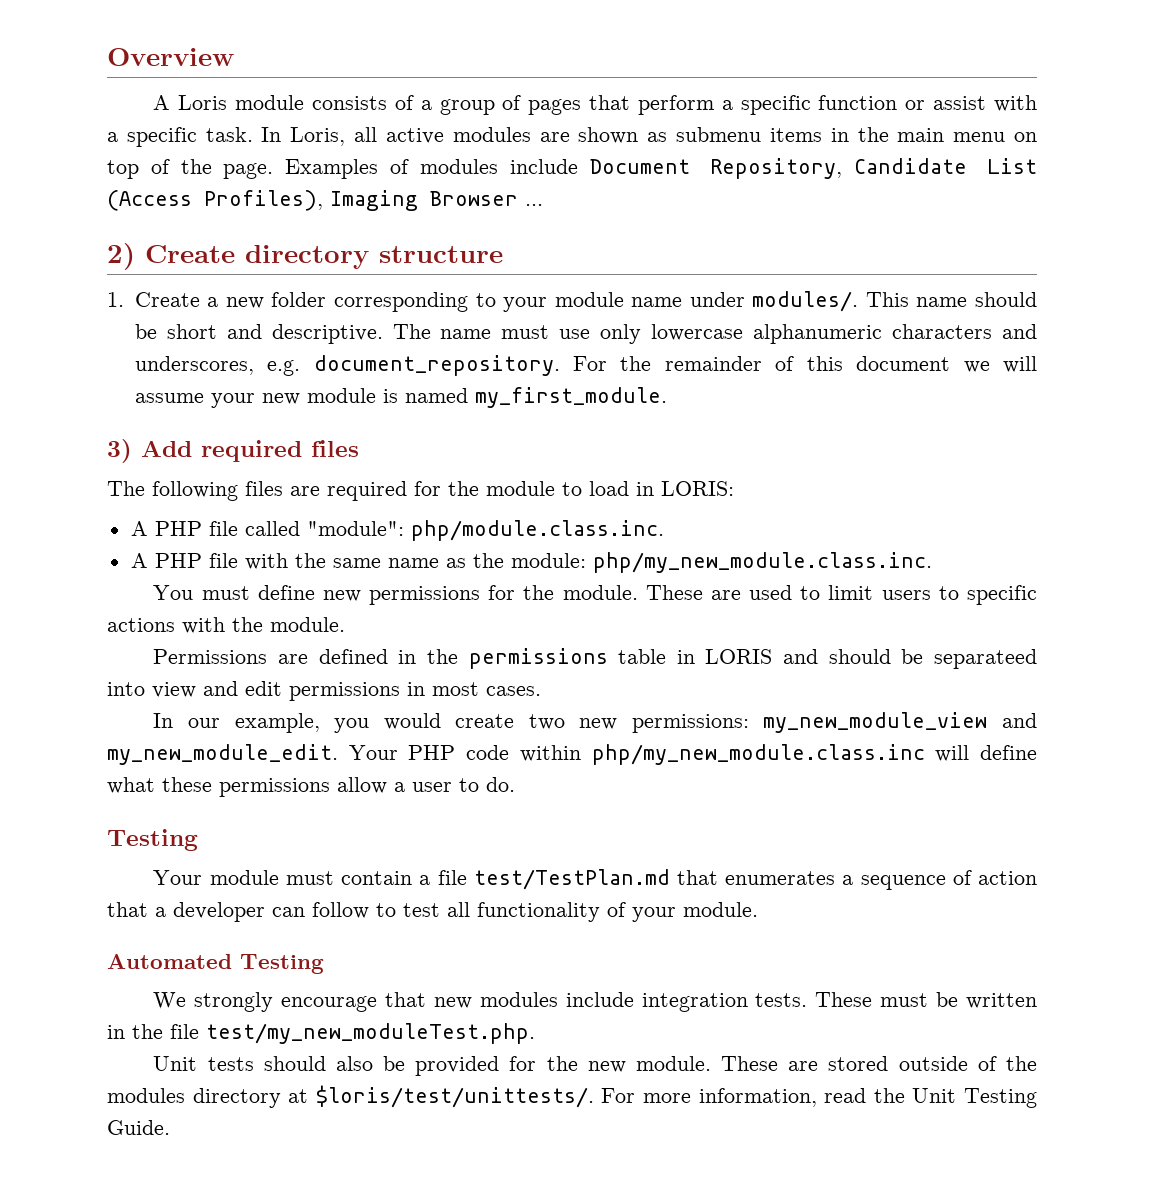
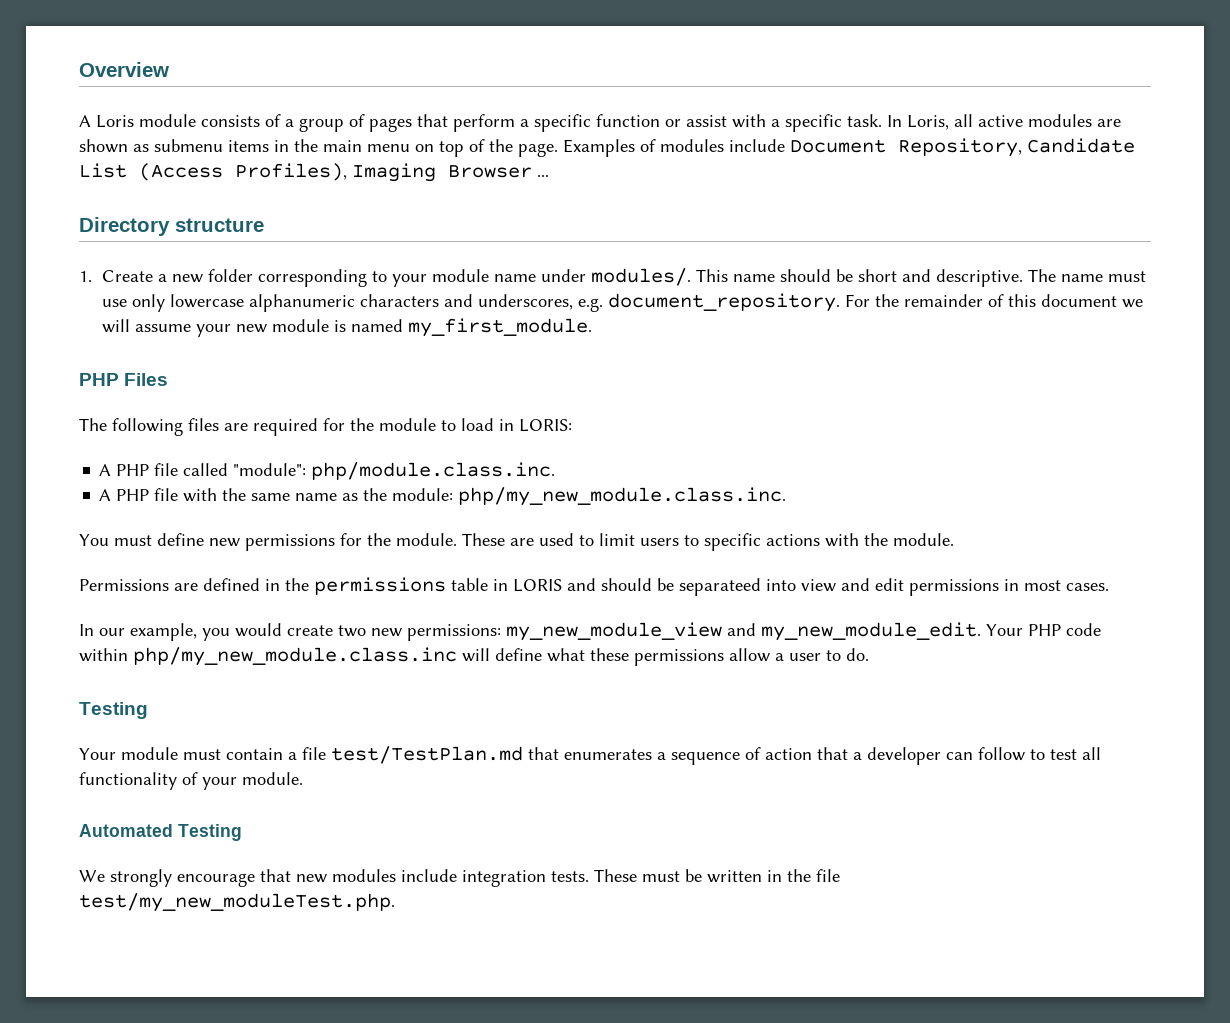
[107,243,369,270] 2) Create directory -> [79,217,170,236] Directory
[107,439,359,463] 3) Add required files -> [79,373,169,386] PHP Files
[153,1056,1037,1076] [107,1085,1037,1108] [107,1120,170,1135] // Unit tests should also be provided for the new module. These are stored outside of the modules directory at $loris/test/unittests/. For more information, read the Unit Testing Guide. -> (395, 902) none

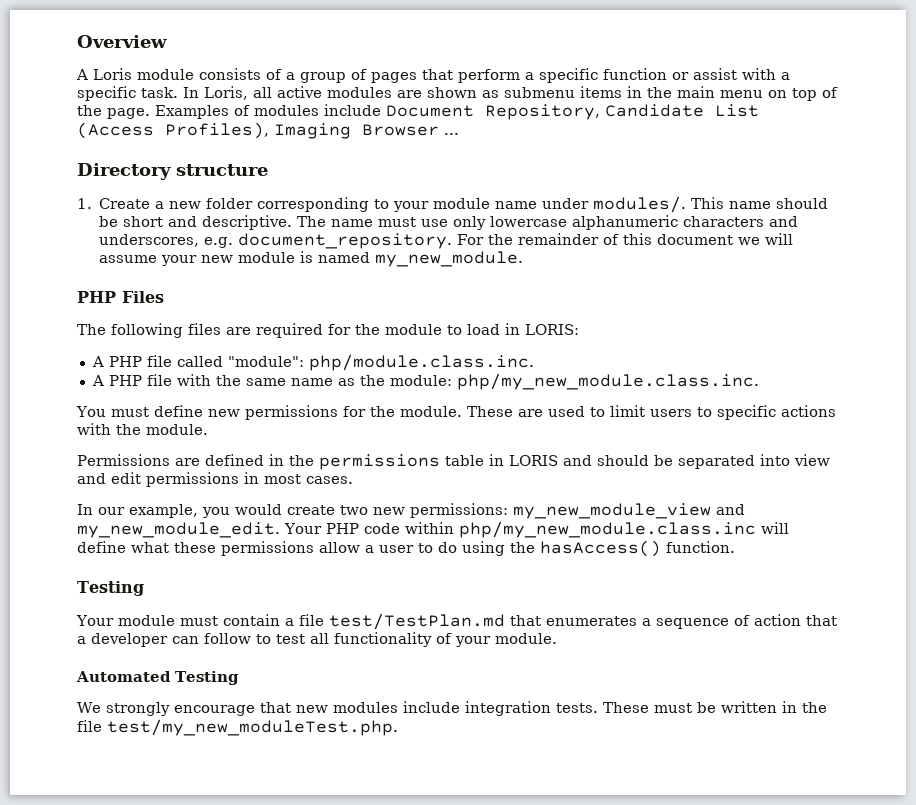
[407,318,592,337] my_first_module. -> [375,251,524,267] my_new_module.
[679,578,761,596] separateed -> [678,455,755,469] separated
[846,648,869,661] do. -> [438,540,735,557] do using the hasAccess() function.

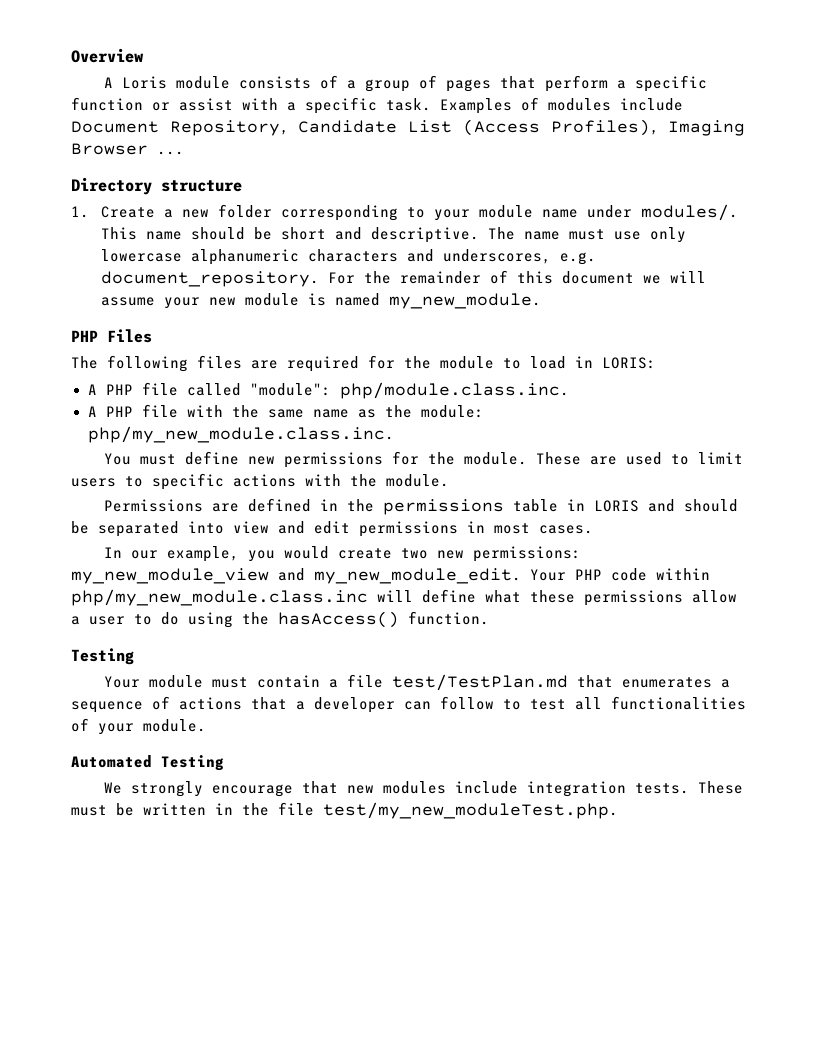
[183,86,838,101] [77,105,150,119] In Loris, all active modules are shown as submenu items in the main menu on top of the page. -> (431, 104) none
[753,614,801,626] action -> [179,697,242,710] actions
[334,632,432,647] functionality -> [611,696,746,710] functionalities

